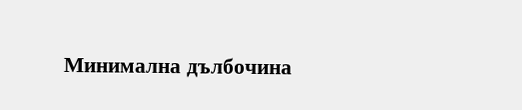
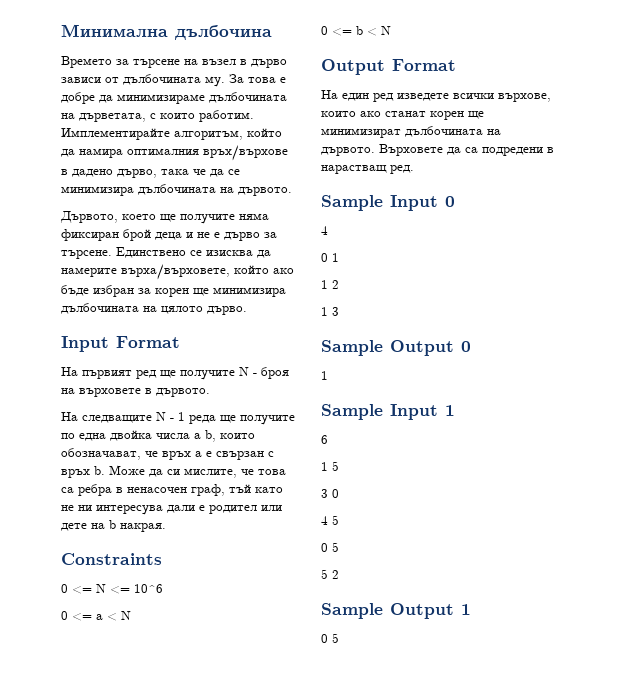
(292, 68) none -> [61,56,287,68] [61,74,286,87] [61,92,287,104] [61,110,254,122] [61,128,282,140] [61,145,288,161] [61,169,240,178] [61,184,292,196] [60,211,269,224] [61,229,277,241] [61,247,271,259] [61,264,294,280] [61,285,286,297] [61,303,247,315] [61,336,180,352] [61,367,289,380] [61,388,210,397] [61,412,295,425] [61,430,255,442] [61,448,274,460] [61,465,286,478] [61,484,283,496] [61,505,282,515] [61,520,166,532] [61,553,162,565] [61,584,163,594] [61,611,131,621] [321,26,391,36] [321,59,456,75] [321,90,551,102] [321,111,484,120] [321,126,501,138] [321,144,554,156] [321,165,414,174] [321,195,455,211] [321,226,328,235] [321,253,339,262] [321,280,339,289] [321,307,339,316] [321,340,471,356] [321,371,328,380] [321,404,455,420] [321,435,328,444] [321,461,339,471] [321,489,339,498] [321,515,339,525] [321,542,339,552] [321,569,339,579] [321,603,471,619] [321,633,339,643] // Времето за търсене на възел в дърво зависи от дълбочината му. За това е добре да минимизираме дълбочината на дърветата, с които работим. Имплементирайте алгоритъм, който да намира оптималния връх/върхове в дадено дърво, така че да се минимизира дълбочината на дървото. // Дървото, което ще получите няма фиксиран брой деца и не е дърво за търсене. Единствено се изисква да намерите върха/върховете, който ако бъде избран за корен ще минимизира дълбочината на цялото дърво. // Input Format // На първият ред ще получите N - броя на върховете в дървото. // На следващите N - 1 реда ще получите по една двойка числа a b, които обозначават, че връх a е свързан с връх b. Може да си мислите, че това са ребра в ненасочен граф, тъй като не ни интересува дали е родител или дете на b накрая. // Constraints // 0 <= N <= 10^6 // 0 <= a < N // 0 <= b < N // Output Format // На един ред изведете всички върхове, които ако станат корен ще минимизират дълбочината на дървото. Върховете да са подредени в нарастващ ред. // Sample Input 0 // 4 // 0 1 // 1 2 // 1 3 // Sample Output 0 // 1 // Sample Input 1 // 6 // 1 5 // 3 0 // 4 5 // 0 5 // 5 2 // Sample Output 1 // 0 5

